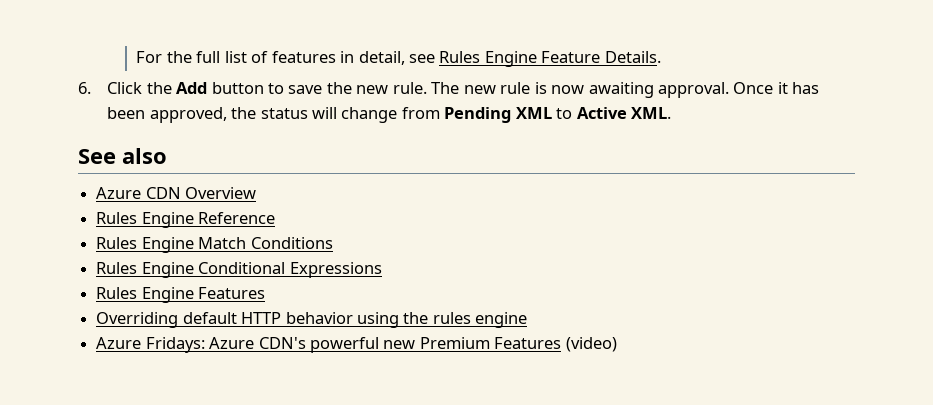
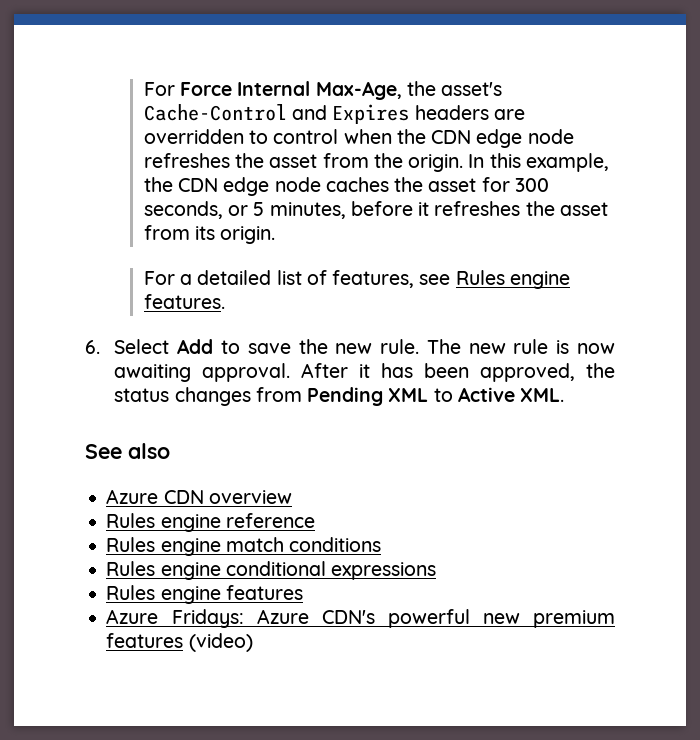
[136,51,661,67] [78,82,264,94] For the full list of features in detail, see Rules Engine Feature Details. // 6. Click the Add button -> [143,81,503,100] [143,104,525,124] [143,129,574,148] [143,153,609,172] [143,177,549,196] [143,201,608,219] [143,225,276,244] [143,270,570,289] [143,294,225,309] [85,339,214,354] For Force Internal Max-Age, the asset's Cache-Control and Expires headers are overridden to control when the CDN edge node refreshes the asset from the origin. In this example, the CDN edge node caches the asset for 300 seconds, or 5 minutes, before it refreshes the asset from its origin. // For a detailed list of features, see Rules engine features. // 6. Select Add
[733,82,774,94] Once -> [301,363,349,378] After
[312,107,398,123] will change -> [174,387,251,406] changes
[185,187,257,199] [96,212,276,228] [96,237,333,253] [96,262,382,278] [96,287,266,303] [96,312,528,328] Overview // Rules Engine Reference // Rules Engine Match Conditions // Rules Engine Conditional Expressions // Rules Engine Features // Overriding default HTTP behavior using the rules engine -> [208,490,292,504] [106,513,315,532] [106,537,382,556] [106,561,437,580] [106,585,303,604] overview // Rules engine reference // Rules engine match conditions // Rules engine conditional expressions // Rules engine features
[419,337,562,349] Premium Features -> [533,610,615,628] [106,633,184,648] premium features

